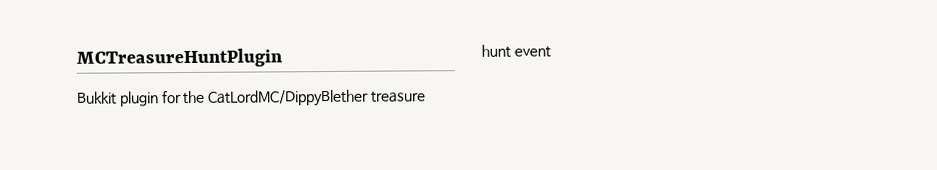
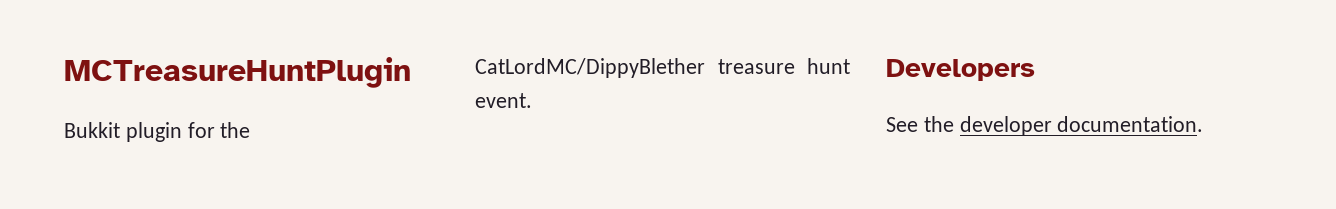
[513,46,551,58] event -> [475,93,532,108] [886,59,1035,81] [886,116,1204,136] event. // Developers // See the developer documentation.

